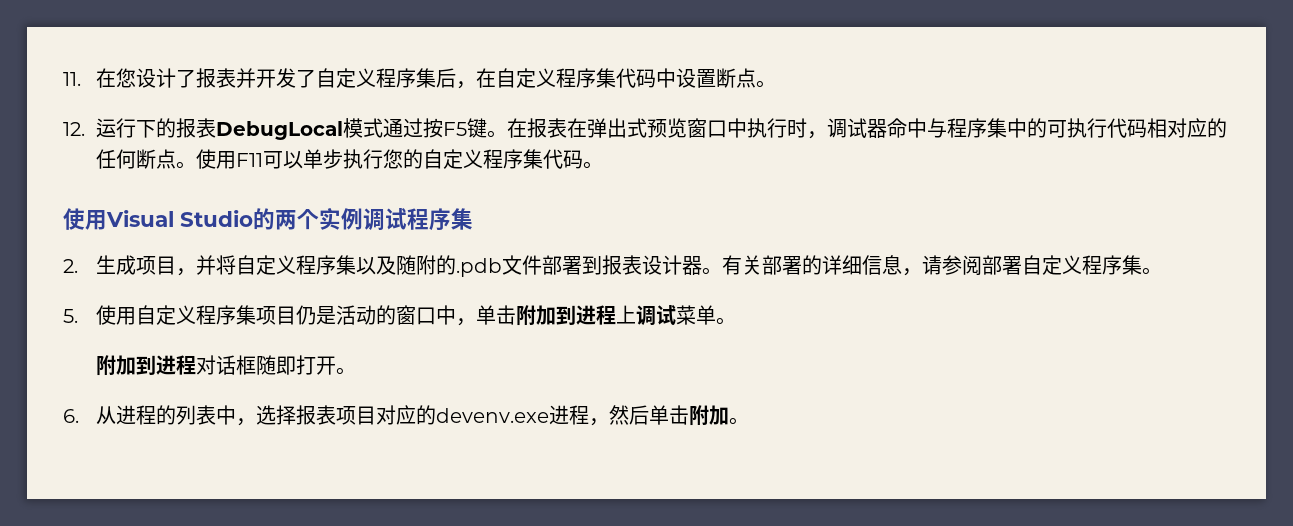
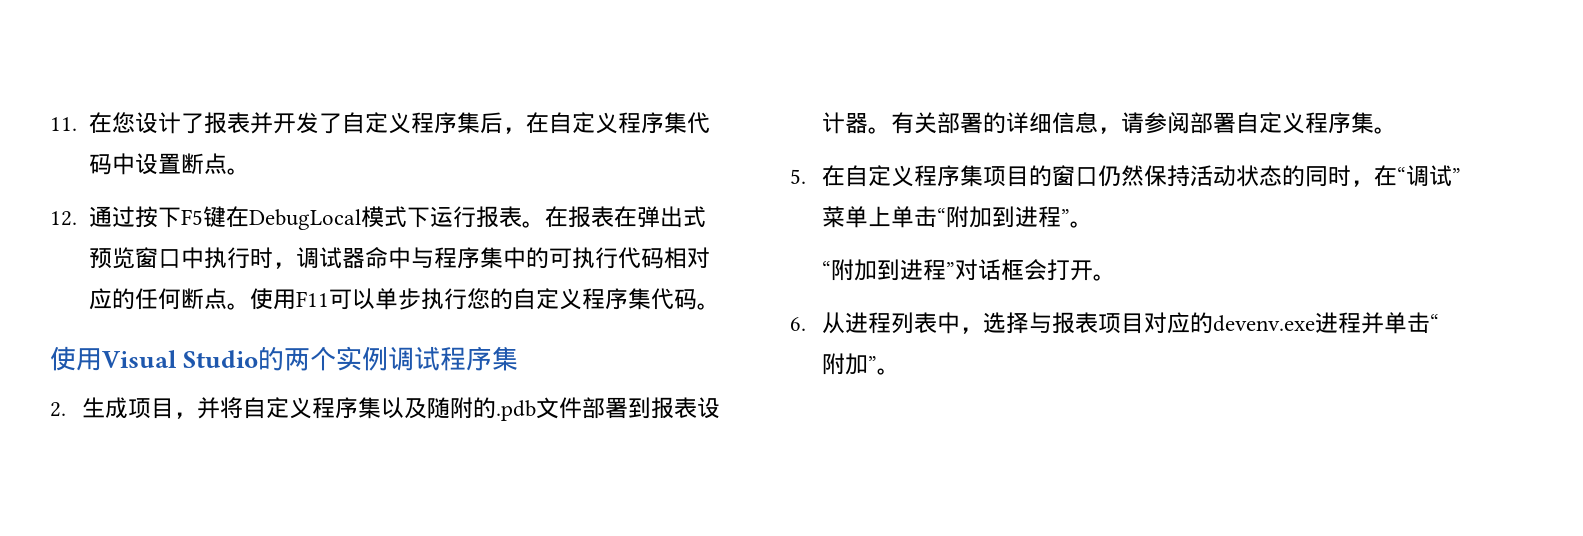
[96,118,488,140] 运行下的报表DebugLocal模式通过按F5键 -> [88,206,522,230] 通过按下F5键在DebugLocal模式下运行报表
[96,305,137,325] 使用 -> [822,165,846,186] 在
[296,305,737,326] [96,355,297,376] 仍是活动的窗口中，单击附加到进程上调试菜单。 // 附加到进程对话框随即 -> [1029,165,1462,187] [822,206,1094,228] [822,259,1048,281] 的窗口仍然保持活动状态的同时，在“调试”菜单上单击“附加到进程”。 // “附加到进程”对话框会
[156,405,177,425] 的 -> (892, 323) none
(297, 415) none -> [1029,312,1053,333] 与
[589,405,730,426] ，然后单击附加 -> [1361,312,1440,334] [822,353,878,375] 并单击“附加”

